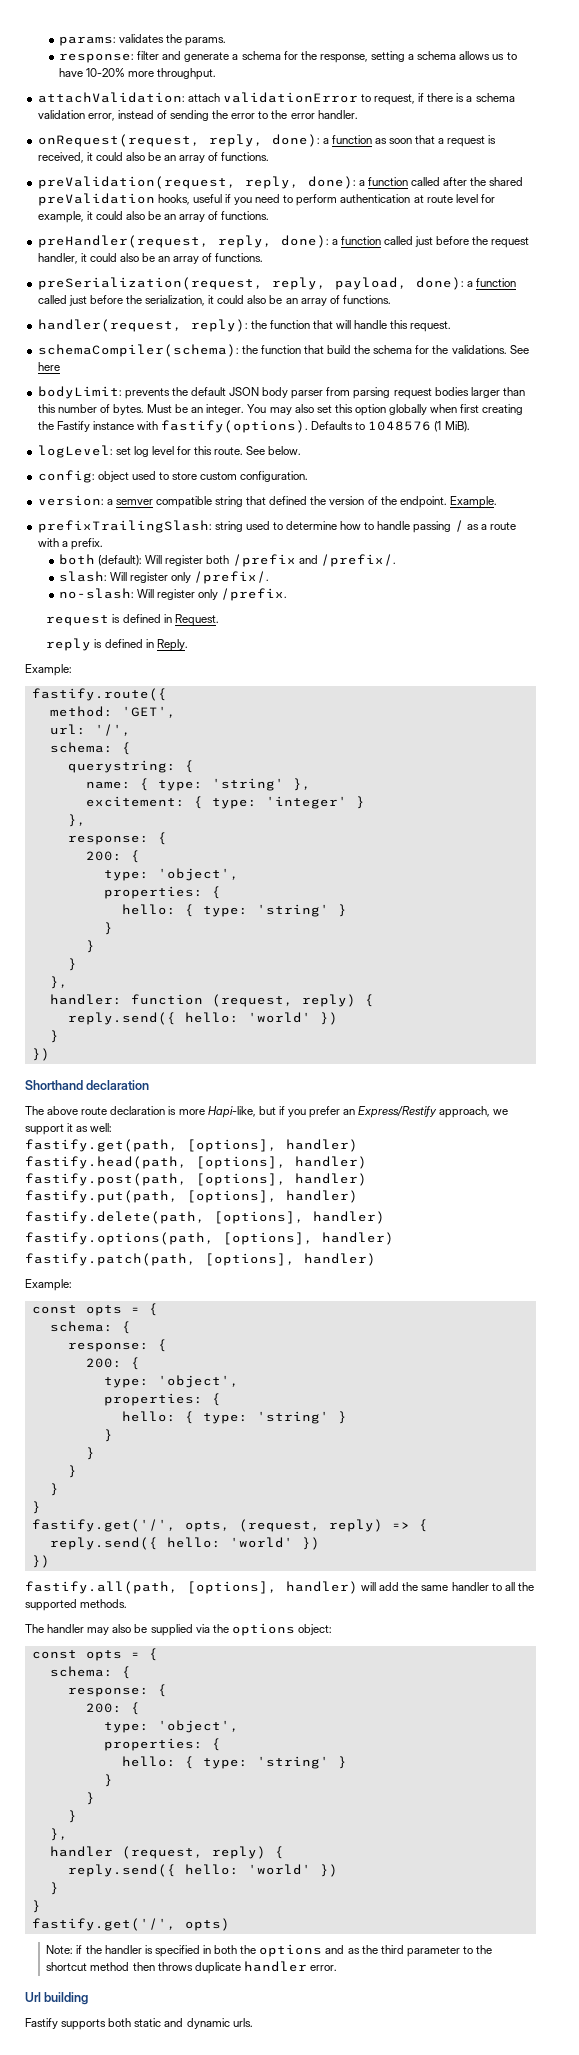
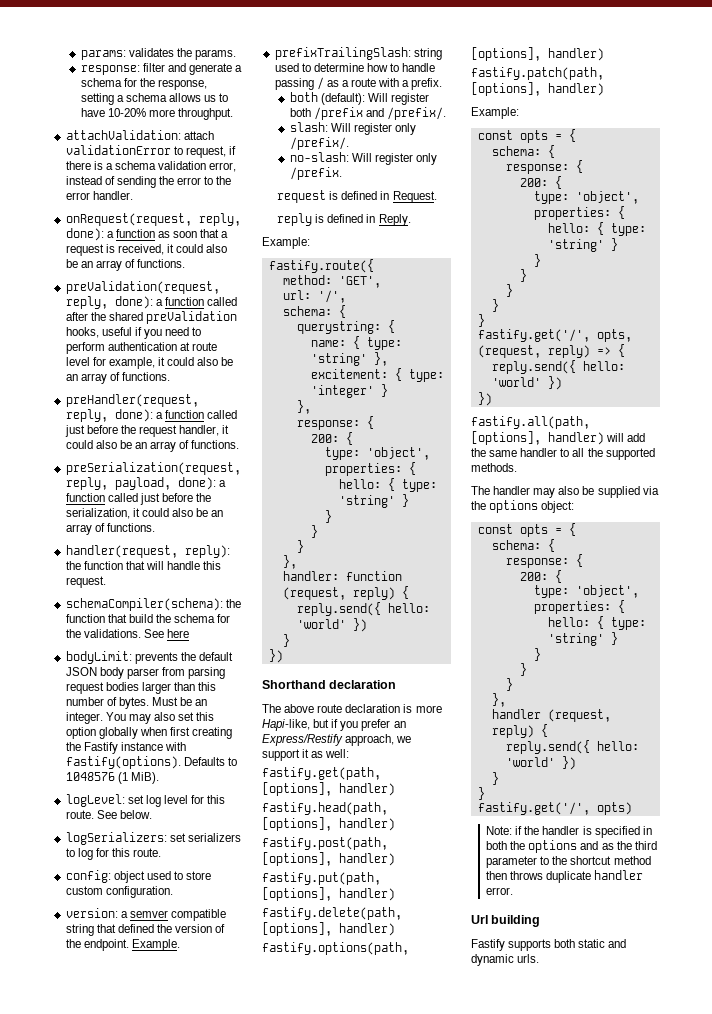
(302, 450) none -> [65,832,241,845] [65,848,162,860] // logSerializers: set serializers to log for this route.

